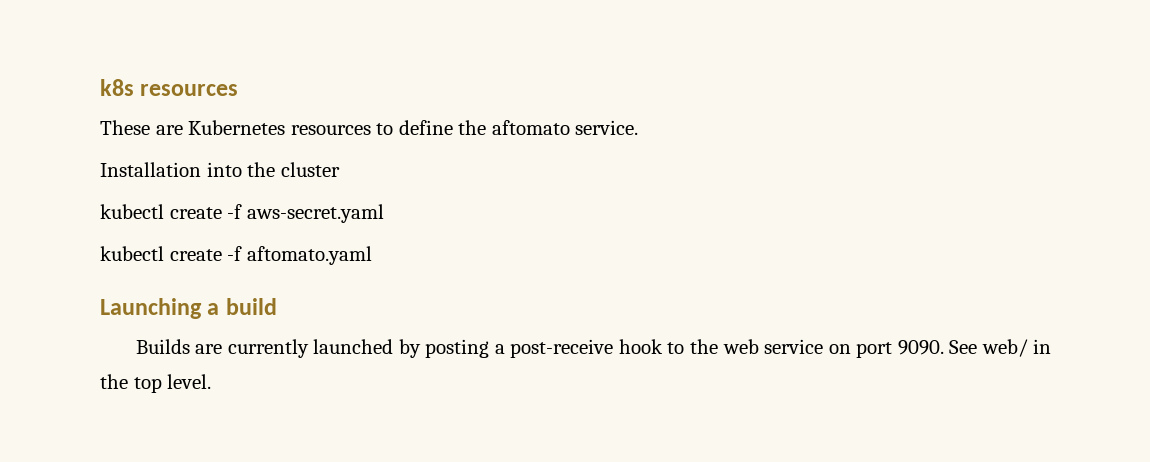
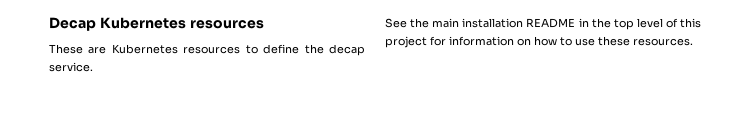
[100,79,134,96] k8s -> [49,17,186,31] Decap Kubernetes
[491,120,570,135] aftomato -> [329,44,365,56] decap
[100,162,340,177] [100,204,384,223] [100,246,372,265] [100,298,277,319] [135,339,1052,358] [100,374,212,393] Installation into the cluster // kubectl create -f aws-secret.yaml // kubectl create -f aftomato.yaml // Launching a build // Builds are currently launched by posting a post-receive hook to the web service on port 9090. See web/ in the top level. -> [385,18,701,30] [385,36,693,48] See the main installation README in the top level of this project for information on how to use these resources.

